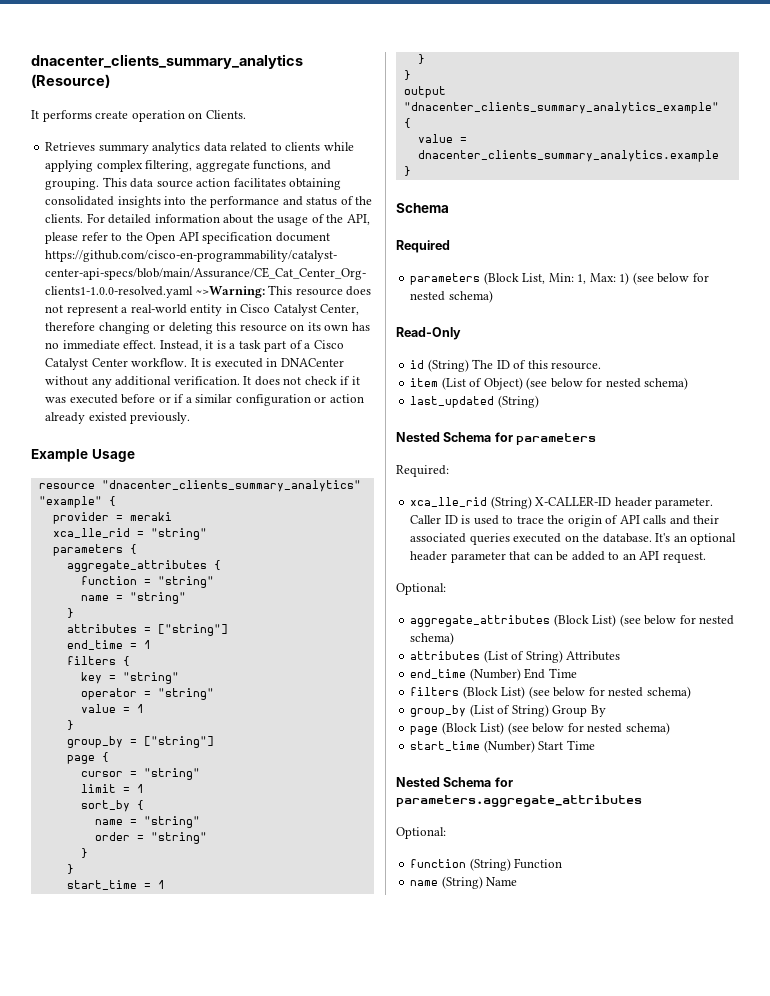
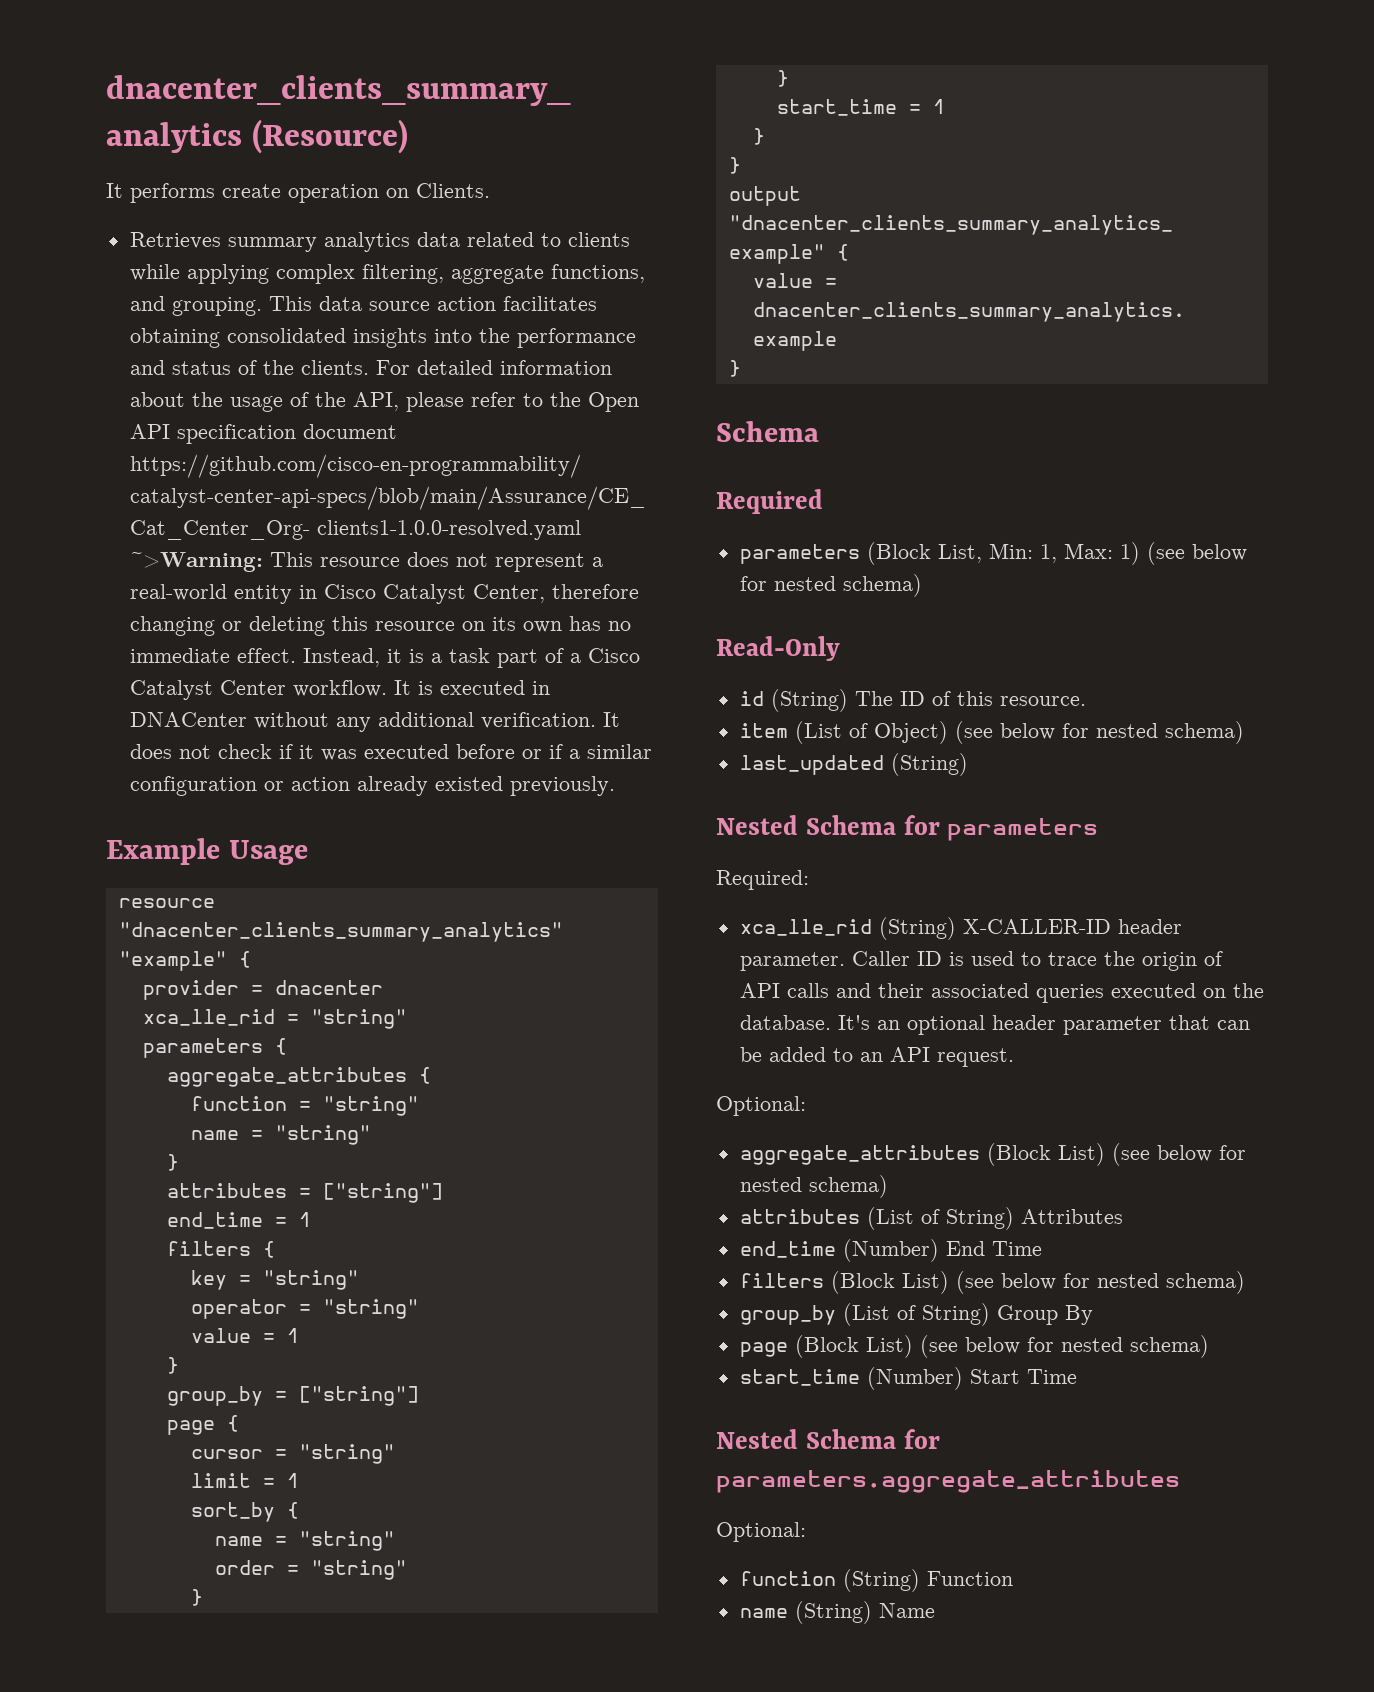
[129,512,172,521] meraki -> [274,980,383,995] dnacenter

